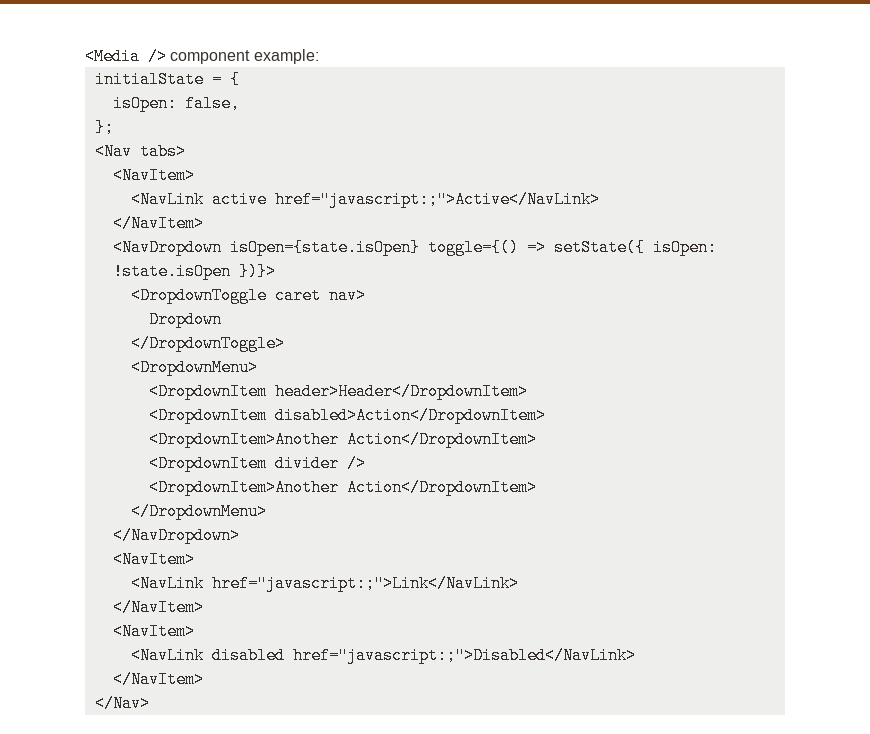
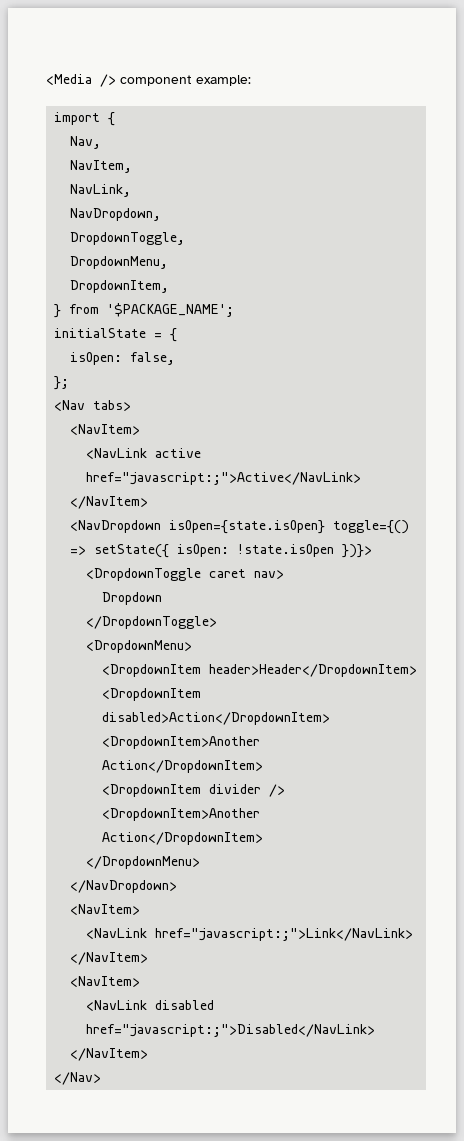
(319, 56) none -> [54,112,116,126] [70,136,102,149] [70,160,133,173] [70,184,132,197] [70,208,162,221] [70,232,186,245] [70,256,169,269] [70,280,170,293] [54,303,235,318] // import { // Nav, // NavItem, // NavLink, // NavDropdown, // DropdownToggle, // DropdownMenu, // DropdownItem, // } from '$PACKAGE_NAME';

